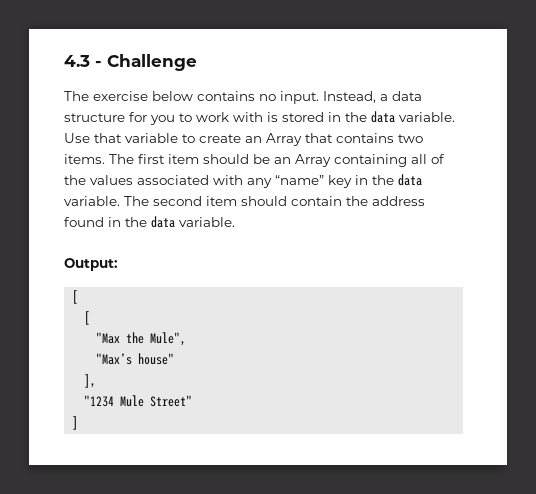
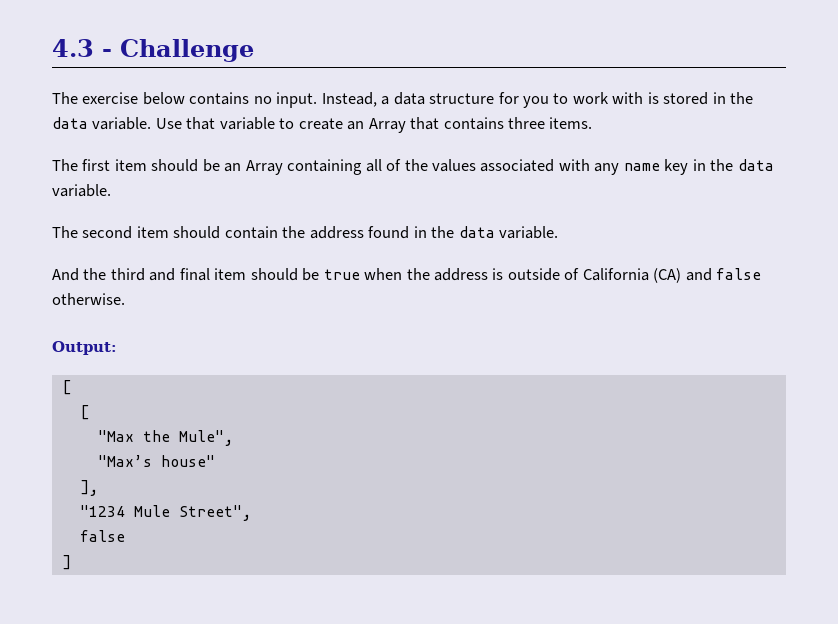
[398,134,423,143] two -> [508,117,546,129] three
(105, 159) none -> (593, 123) //
[275,175,324,185] “name” -> [623,163,660,171] name
(120, 201) none -> (111, 190) //
(235, 222) none -> [52,268,762,283] [52,293,125,305] // And the third and final item should be true when the address is outside of California (CA) and false otherwise.
[150,395,193,407] Street" -> [178,505,251,521] [79,530,125,542] Street", // false

